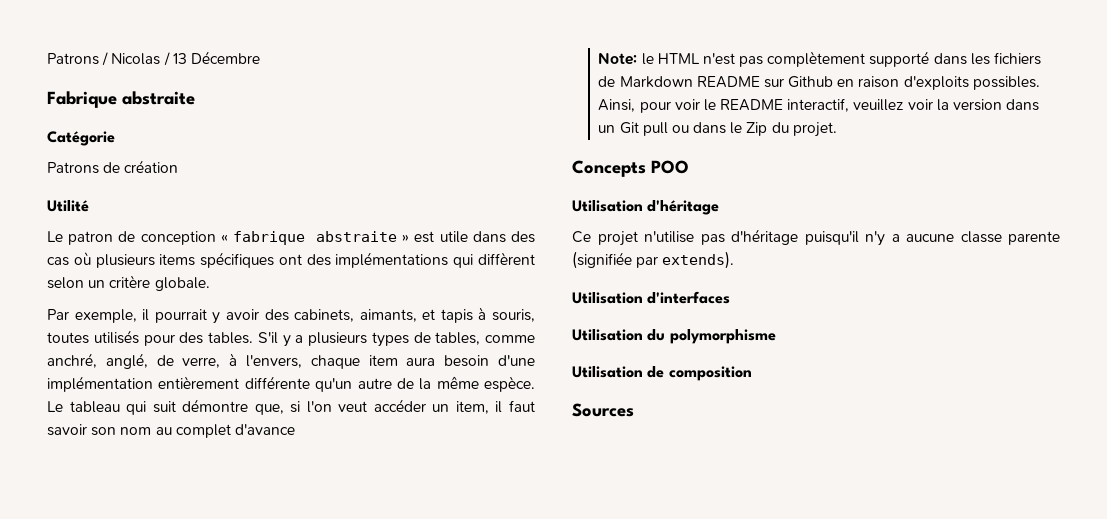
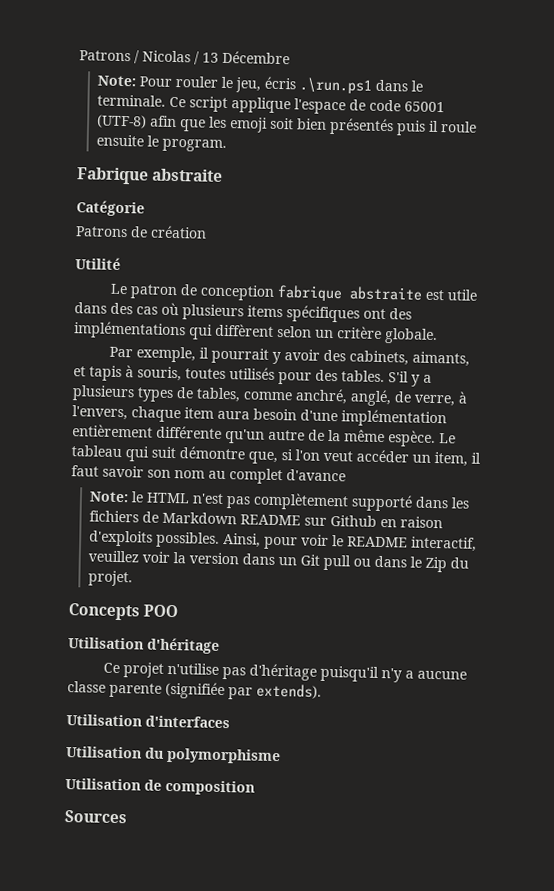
(260, 57) none -> [97,75,424,94] [97,94,446,115] [97,114,478,136] [96,134,228,153] // Note: Pour rouler le jeu, écris .\run.ps1 dans le terminale. Ce script applique l'espace de code 65001 (UTF-8) afin que les emoji soit bien présentés puis il roule ensuite le program.
[220,234,228,242] « -> (275, 292) none
[402,234,410,242] » -> (423, 293) none

